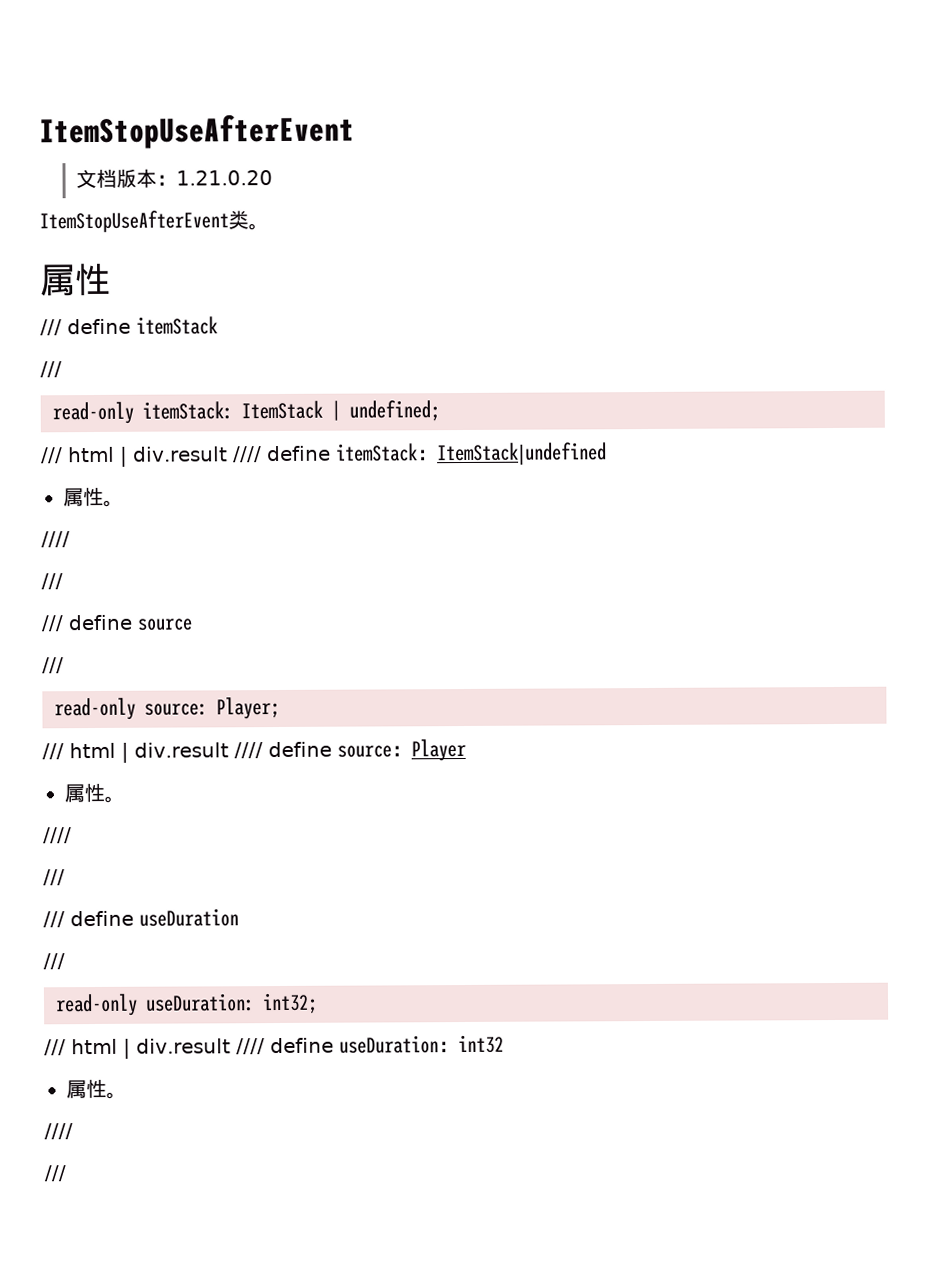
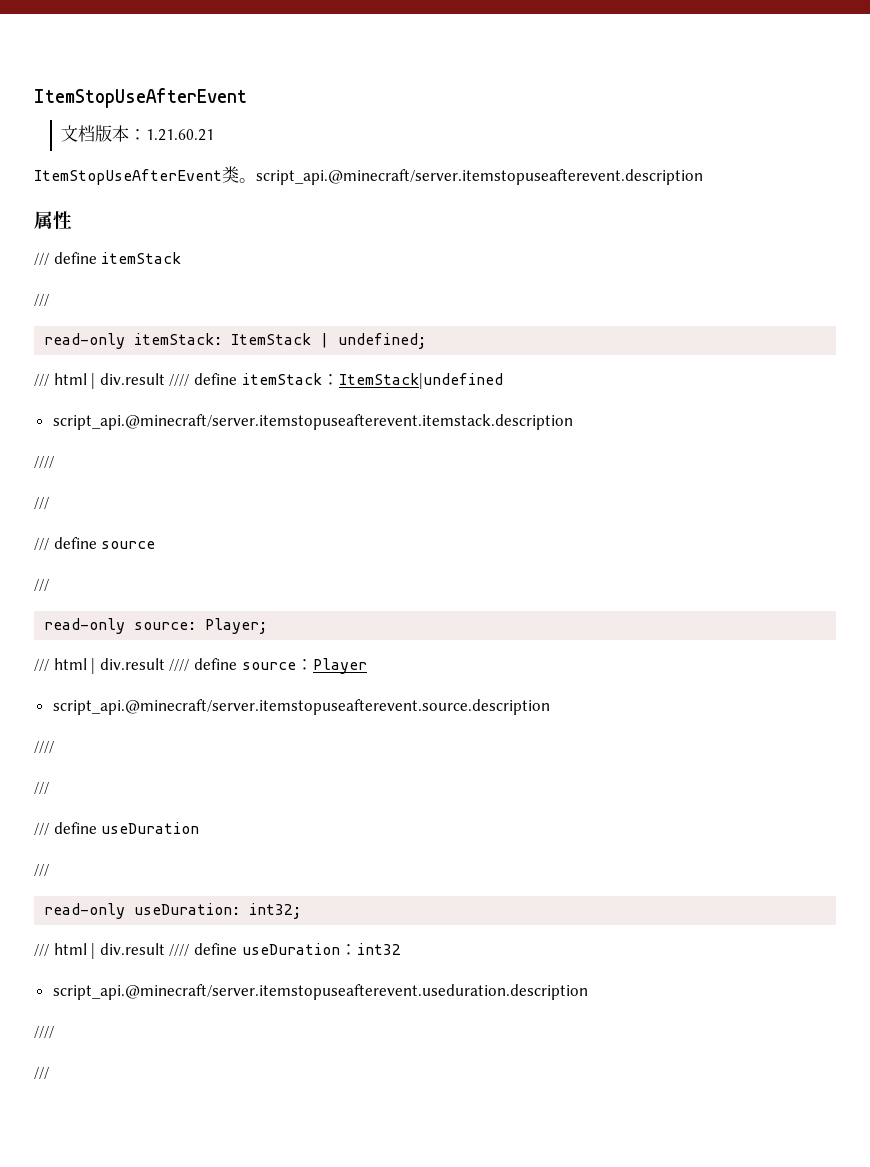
[176,170,274,186] 1.21.0.20 -> [146,129,215,141] 1.21.60.21
(269, 227) none -> [256,169,703,185] script_api.@minecraft/server.itemstopuseafterevent.description
[63,486,124,507] 属性。 -> [52,414,573,430] script_api.@minecraft/server.itemstopuseafterevent.itemstack.description
[64,782,125,803] 属性。 -> [52,699,550,715] script_api.@minecraft/server.itemstopuseafterevent.source.description
[66,1078,127,1099] 属性。 -> [52,984,588,1000] script_api.@minecraft/server.itemstopuseafterevent.useduration.description

